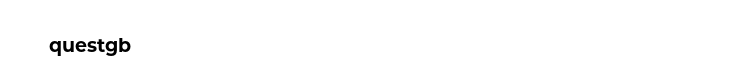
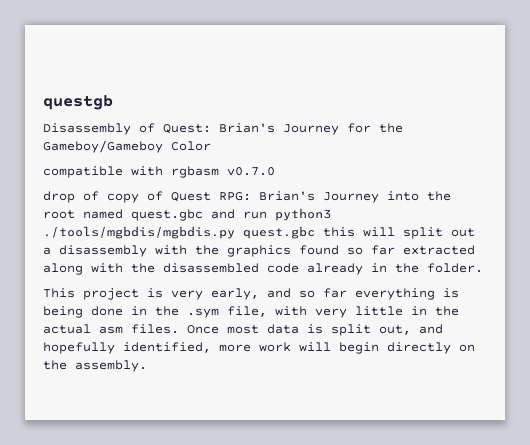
(131, 47) none -> [43,123,403,135] [43,140,211,153] [43,166,275,178] [43,191,451,203] [43,208,331,221] [43,226,475,239] [43,245,475,257] [43,263,483,275] [43,288,459,300] [43,306,459,318] [43,324,443,336] [43,342,475,354] [43,360,147,372] // Disassembly of Quest: Brian's Journey for the Gameboy/Gameboy Color // compatible with rgbasm v0.7.0 // drop of copy of Quest RPG: Brian's Journey into the root named quest.gbc and run python3 ./tools/mgbdis/mgbdis.py quest.gbc this will split out a disassembly with the graphics found so far extracted along with the disassembled code already in the folder. // This project is very early, and so far everything is being done in the .sym file, with very little in the actual asm files. Once most data is split out, and hopefully identified, more work will begin directly on the assembly.

